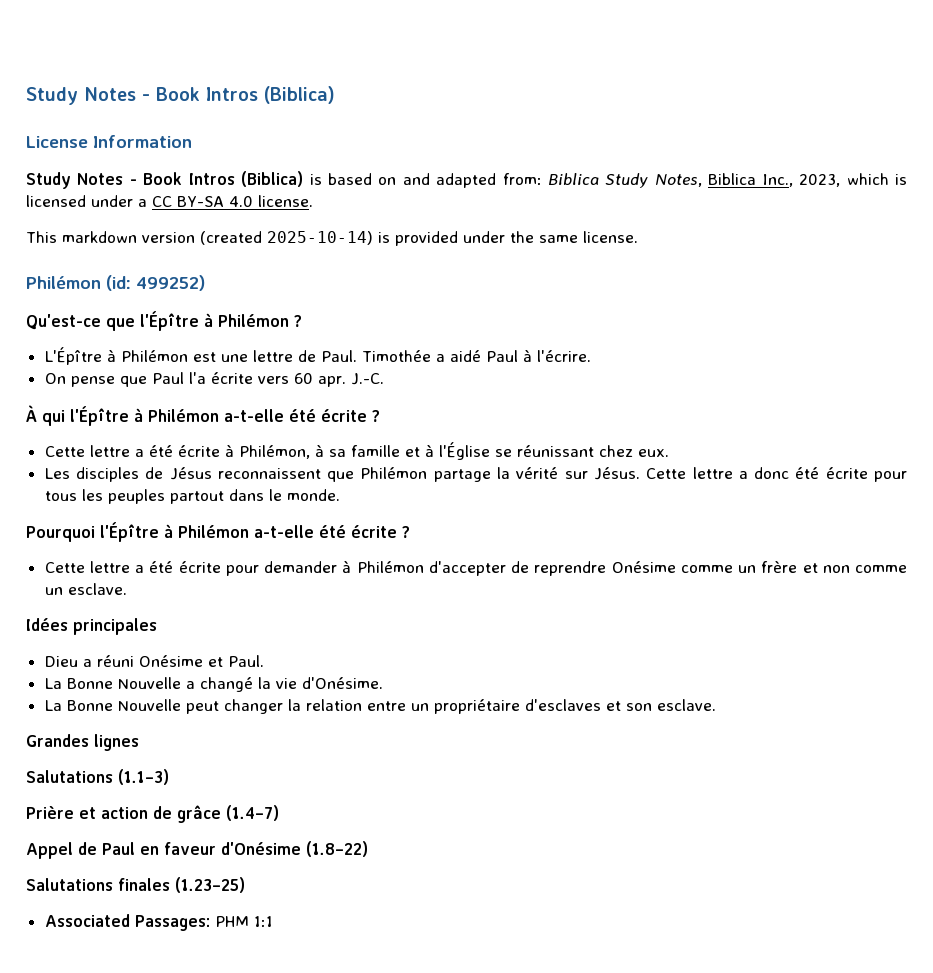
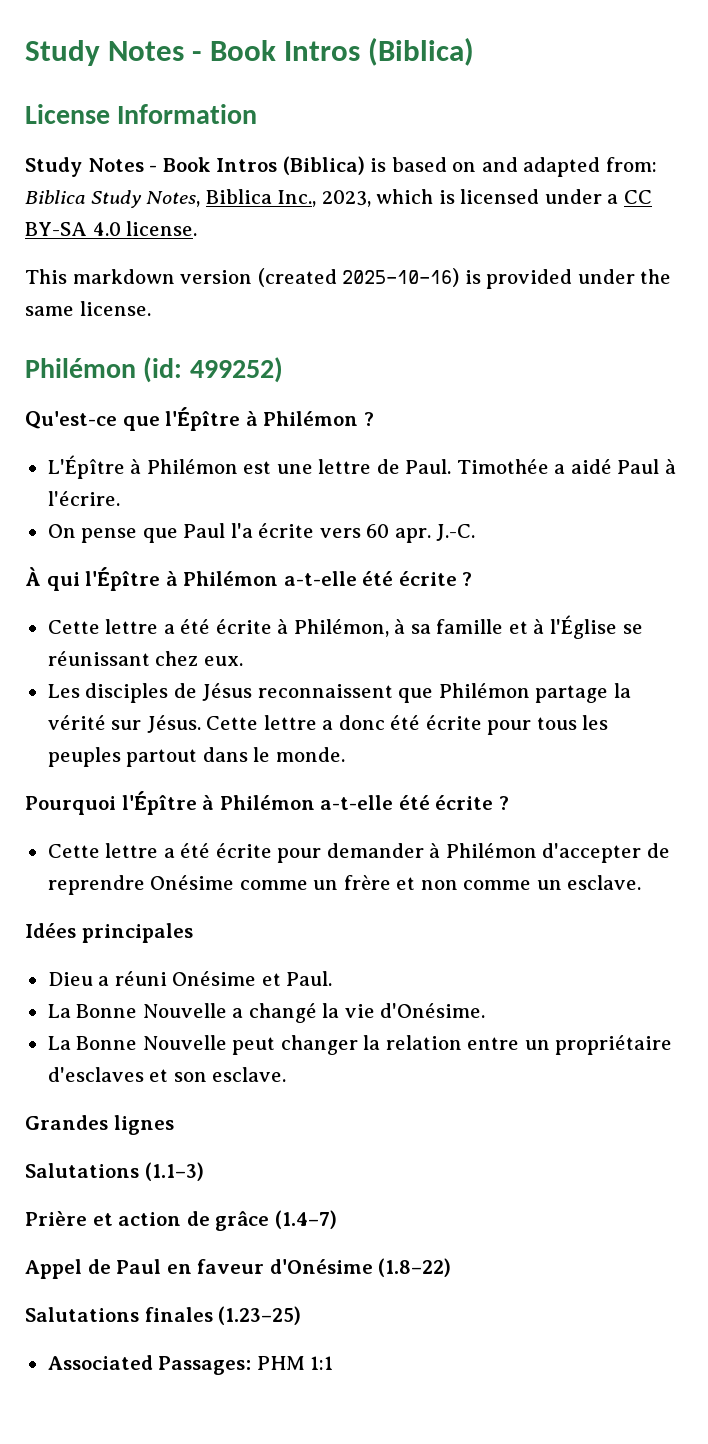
[267,231,373,245] 2025-10-14) -> [342,268,460,287] 2025-10-16)

